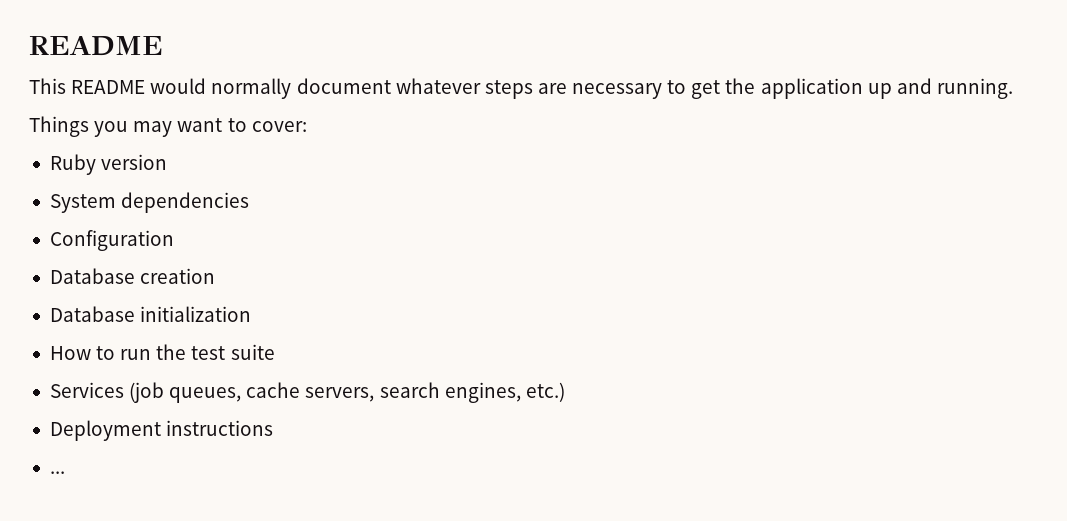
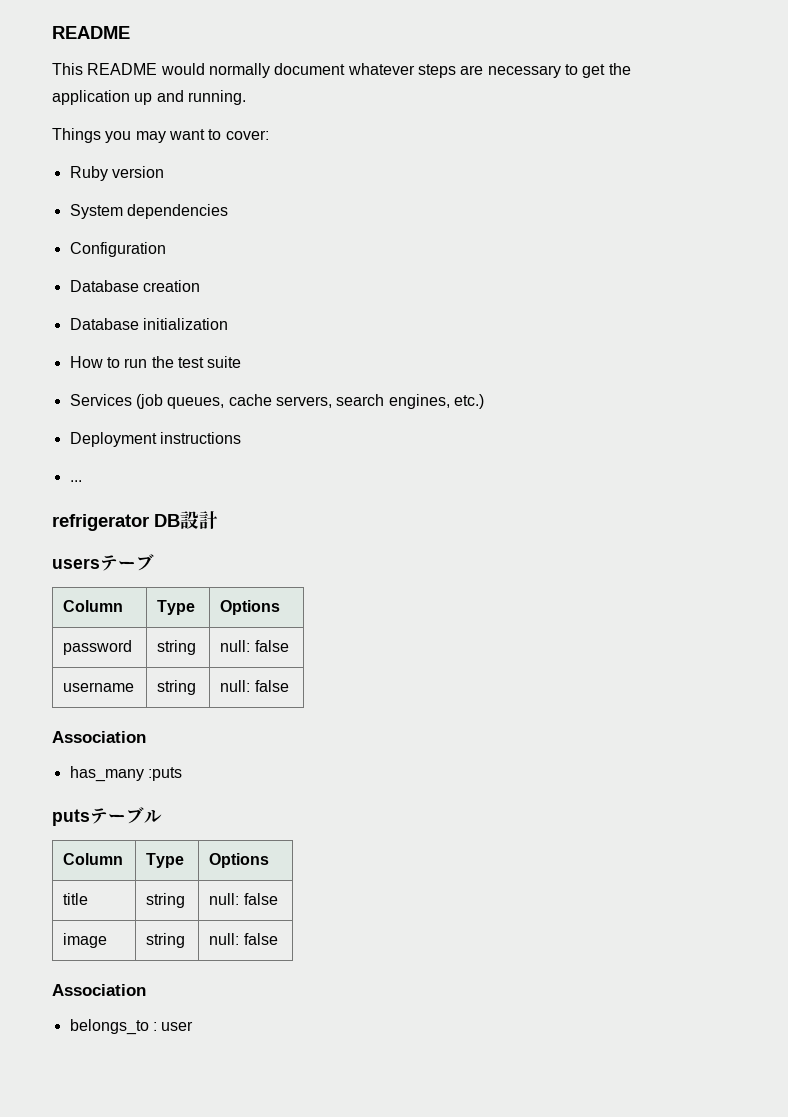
(65, 472) none -> [52,511,218,531] [52,554,154,571] [63,600,124,612] [157,600,196,615] [220,600,281,615] [63,640,133,655] [157,640,197,655] [220,640,289,652] [63,682,135,692] [157,680,197,695] [220,680,289,692] [52,731,146,743] [69,766,182,782] [52,807,162,826] [63,853,124,865] [146,853,185,868] [209,853,270,868] [63,893,89,905] [146,893,186,908] [209,893,278,905] [63,933,108,948] [146,933,186,948] [209,933,278,945] [52,984,146,996] [69,1019,194,1035] // refrigerator DB設計 // usersテーブ // Column | Type | Options // password | string | null: false // username | string | null: false // Association // has_many :puts // putsテーブル // Column | Type | Options // title | string | null: false // image | string | null: false // Association // belongs_to : user

